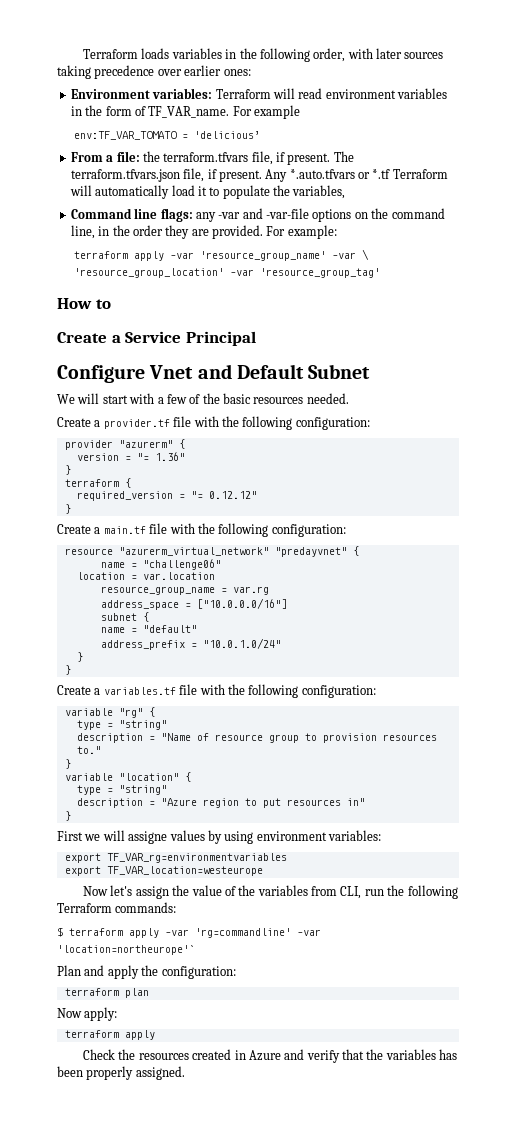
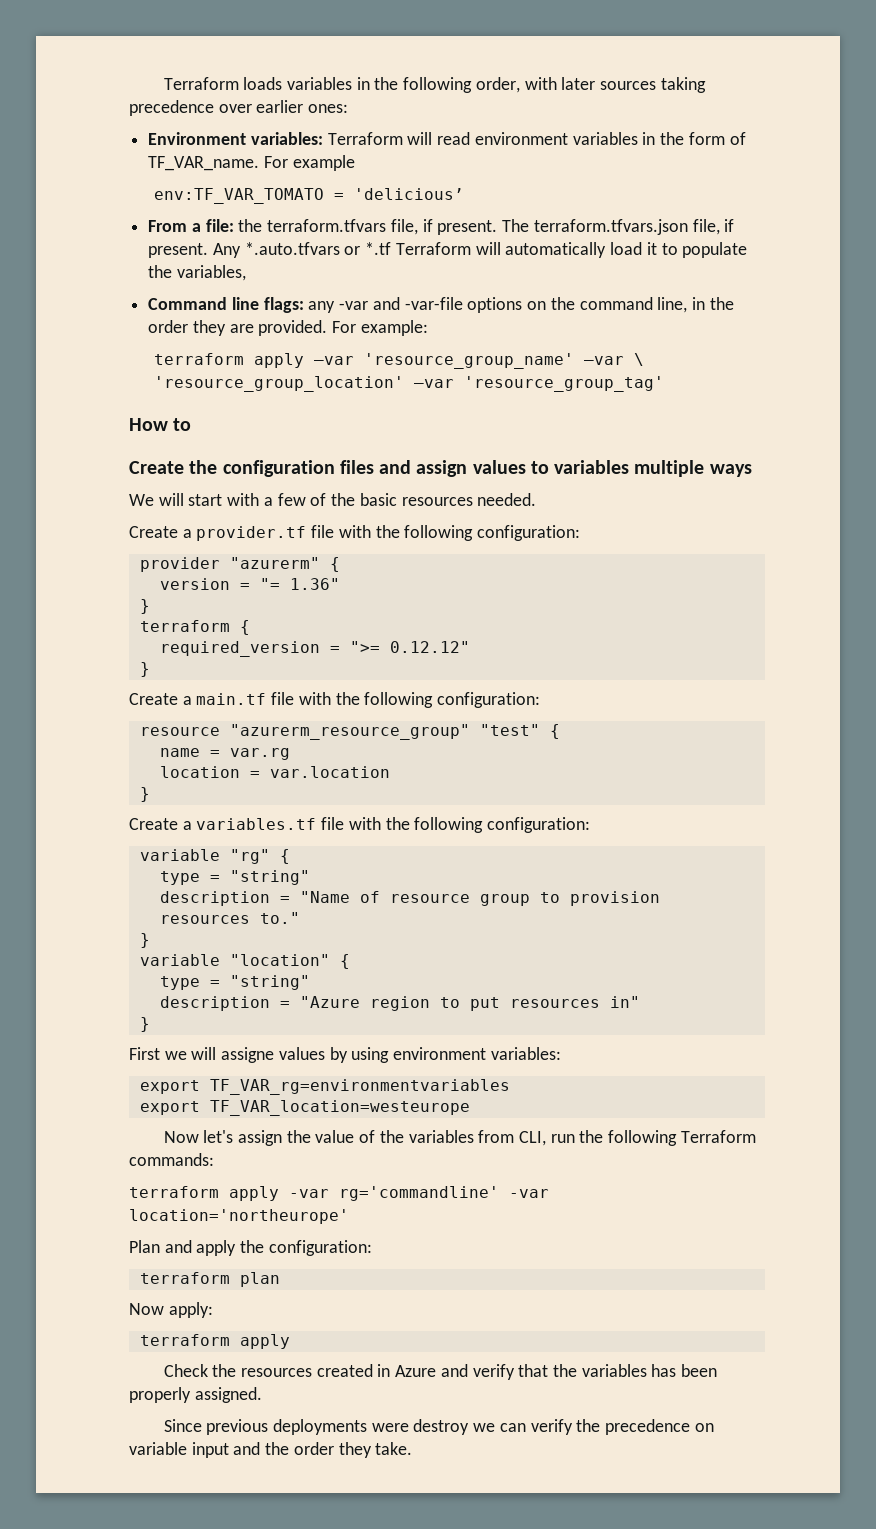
[111,331,256,346] [57,364,371,383] a Service Principal // Configure Vnet and Default Subnet -> [189,460,752,477] the configuration files and assign values to variables multiple ways
[190,491,203,499] "= -> [349,641,380,653] ">=
[118,546,359,557] [100,559,221,570] "azurerm_virtual_network" "predayvnet" { // name = "challenge06" -> [229,724,560,740] [159,748,290,760] "azurerm_resource_group" "test" { // name = var.rg
[100,586,269,595] [100,598,287,610] [100,612,149,622] [100,625,197,633] [100,638,281,650] [76,652,83,662] // resource_group_name = var.rg // address_space = ["10.0.0.0/16"] // subnet { // name = "default" // address_prefix = "10.0.1.0/24" // } -> (390, 772) none
[57,927,321,938] [57,945,195,955] $ terraform apply –var 'rg=commandline' –var 'location=northeurope'` -> [129,1186,549,1201] [129,1209,349,1224] terraform apply -var rg='commandline' -var location='northeurope'
(185, 1073) none -> [163,1419,714,1435] [129,1442,413,1458] // Since previous deployments were destroy we can verify the precedence on variable input and the order they take.

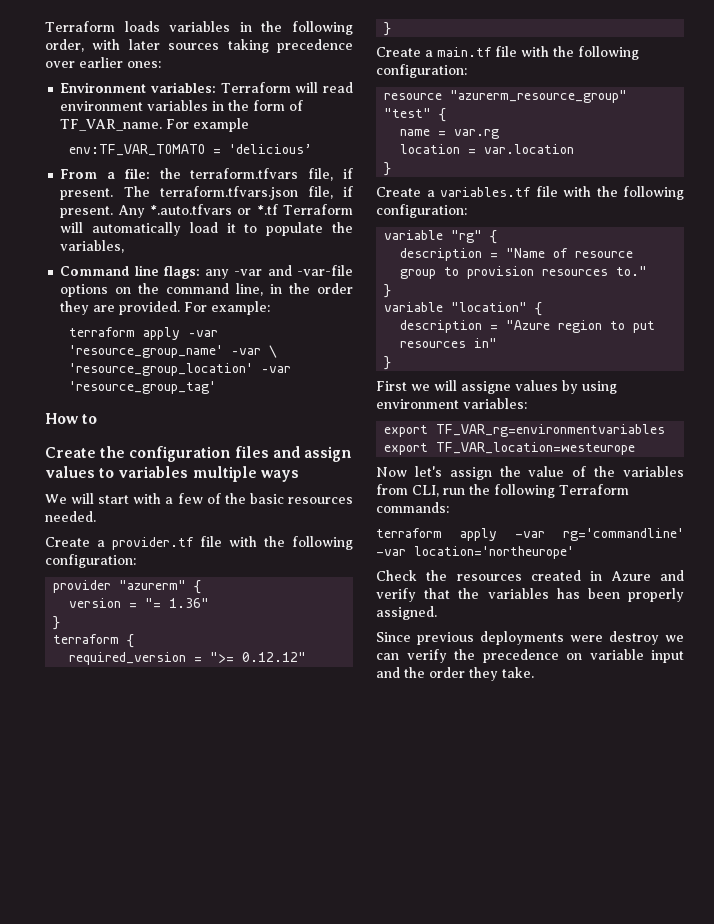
[159,870,310,885] // type = "string" -> (498, 237) none
[159,975,310,990] // type = "string" -> (543, 309) none
[129,1240,372,1256] [139,1272,280,1287] [129,1302,213,1318] [139,1334,290,1349] // Plan and apply the configuration: // terraform plan // Now apply: // terraform apply -> (574, 552) none

